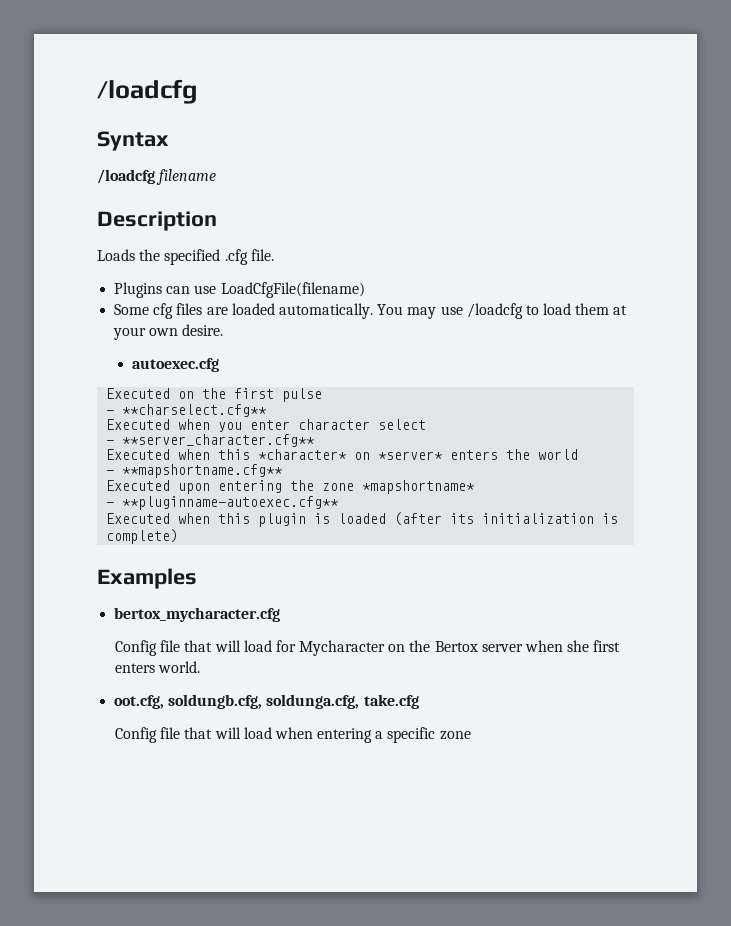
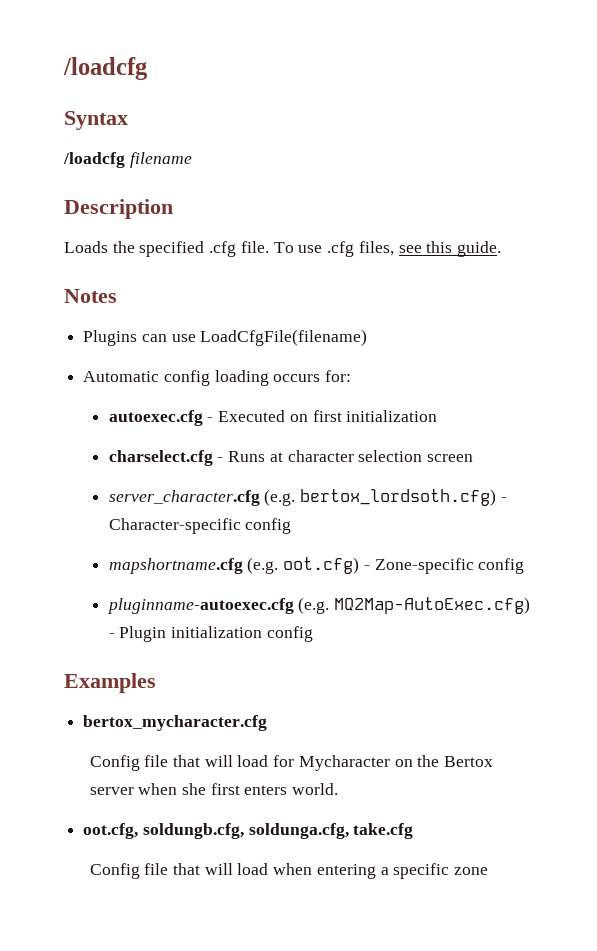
[114,282,365,298] [114,303,628,319] [113,324,224,340] // Plugins can use LoadCfgFile(filename) // Some cfg files are loaded automatically. You may use /loadcfg to load them at your own desire. -> [273,241,501,257] [64,289,117,303] [83,329,368,346] [83,370,352,386] To use .cfg files, see this guide. // Notes // Plugins can use LoadCfgFile(filename) // Automatic config loading occurs for:
(220, 365) // -> [207,417,214,422] -
[202,388,323,402] [106,404,268,417] [106,419,427,432] [106,434,316,447] [106,449,579,460] [106,464,284,478] [106,480,476,494] [106,496,340,510] [106,512,619,527] [106,529,179,544] the first pulse // - **charselect.cfg** // Executed when you enter character select // - **server_character.cfg** // Executed when this *character* on *server* enters the world // - **mapshortname.cfg** // Executed upon entering the zone *mapshortname* // - **pluginname-autoexec.cfg** // Executed when this plugin is loaded (after its initialization is complete) -> [312,410,438,422] [108,450,474,466] [108,489,507,506] [108,518,292,534] [108,557,525,574] [106,597,531,614] [108,626,313,642] first initialization // charselect.cfg - Runs at character selection screen // server_character.cfg (e.g. bertox_lordsoth.cfg) - Character-specific config // mapshortname.cfg (e.g. oot.cfg) - Zone-specific config // pluginname-autoexec.cfg (e.g. MQ2Map-AutoExec.cfg) - Plugin initialization config

